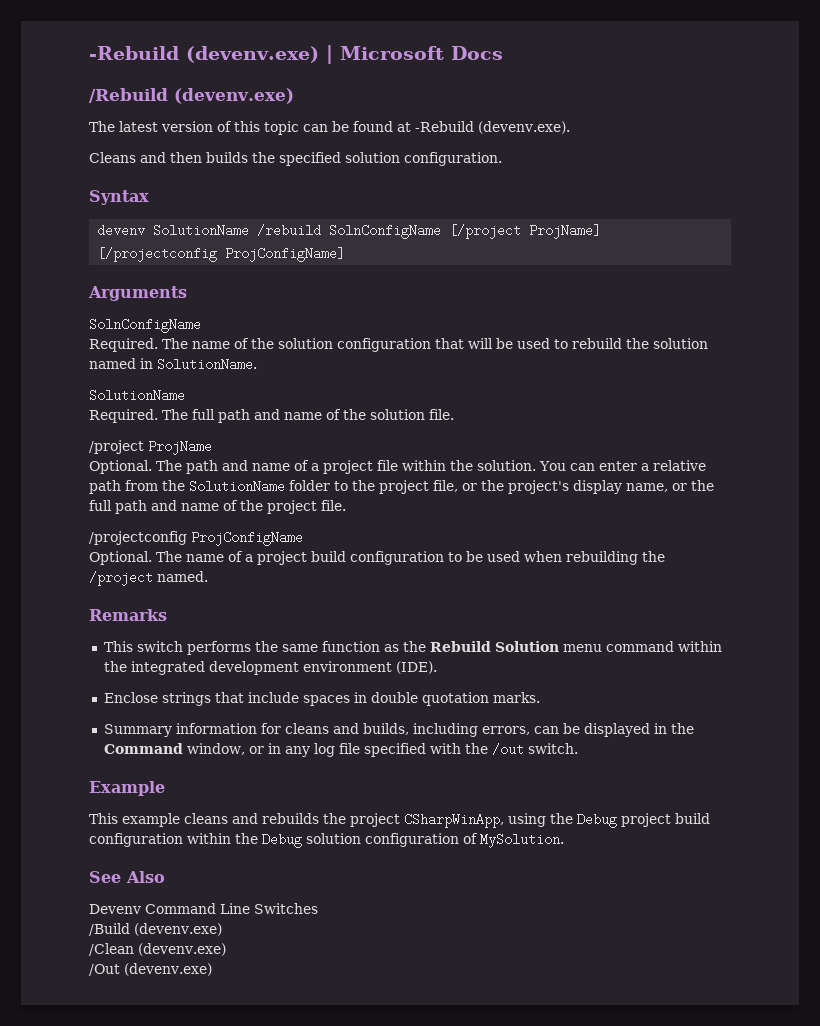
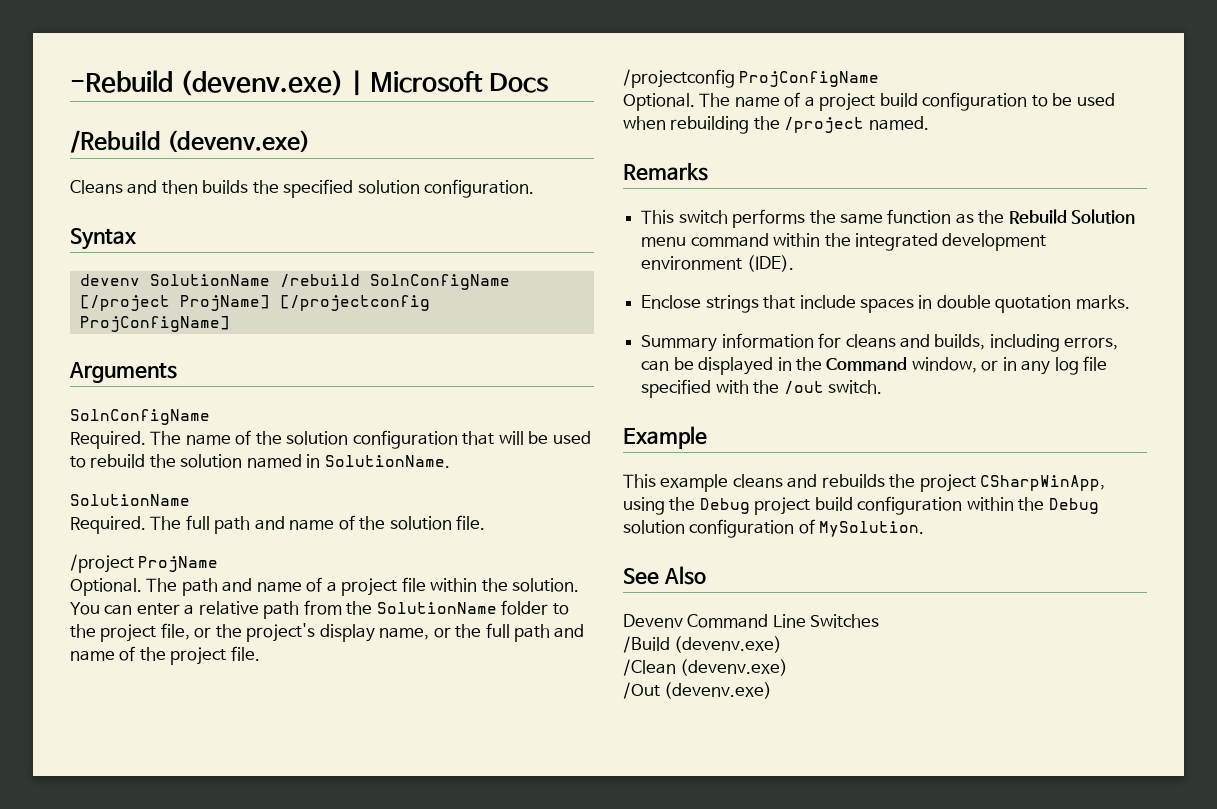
[89,121,570,135] // The latest version of this topic can be found at -Rebuild (devenv.exe). -> (311, 141) none

